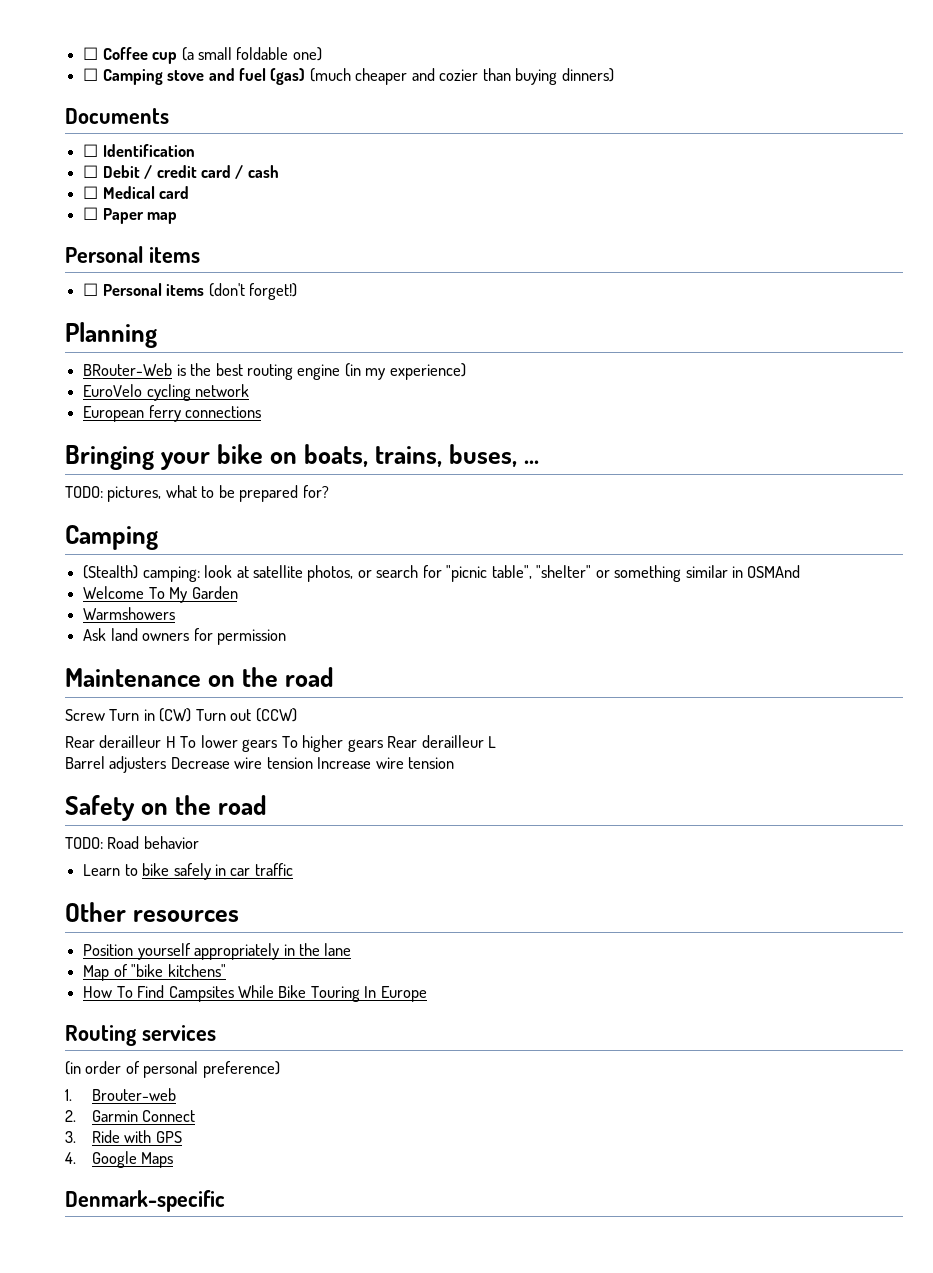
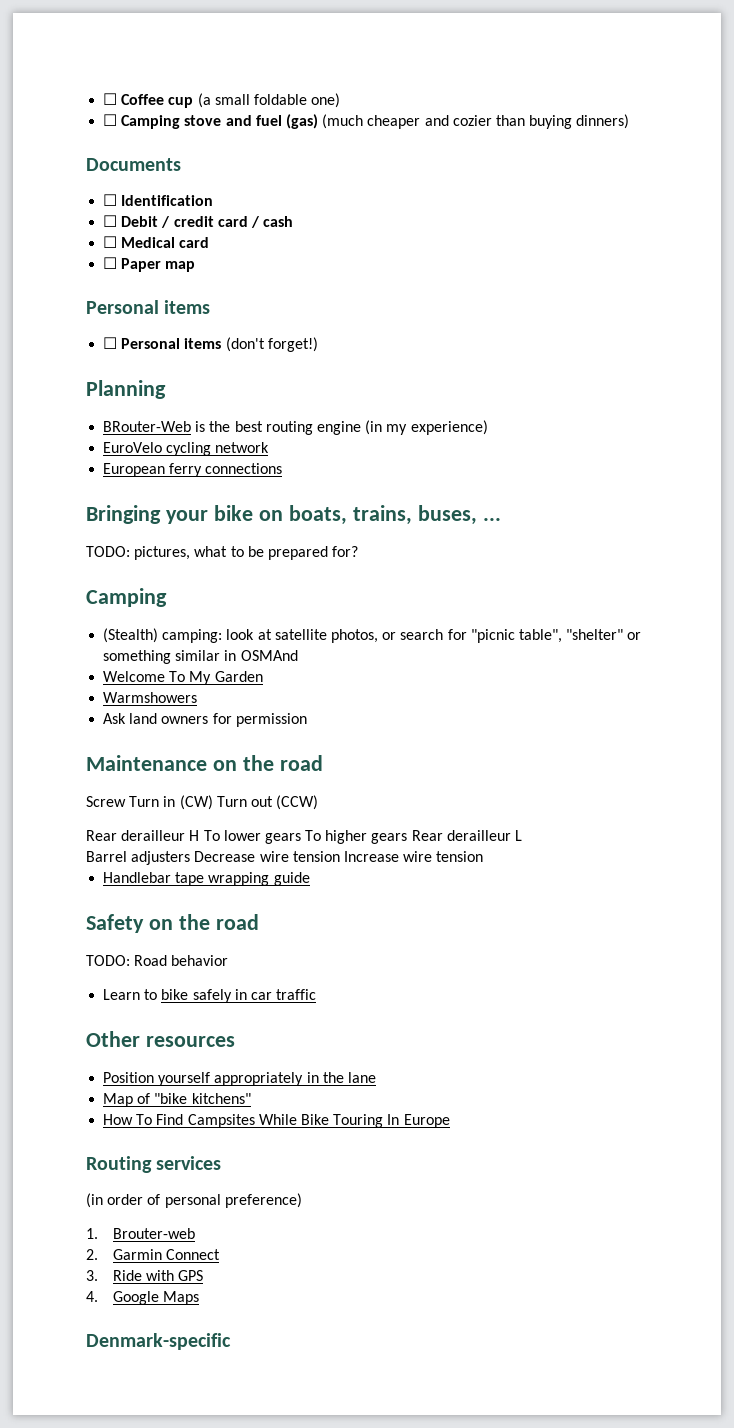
(455, 763) none -> [103,872,310,886] // Handlebar tape wrapping guide

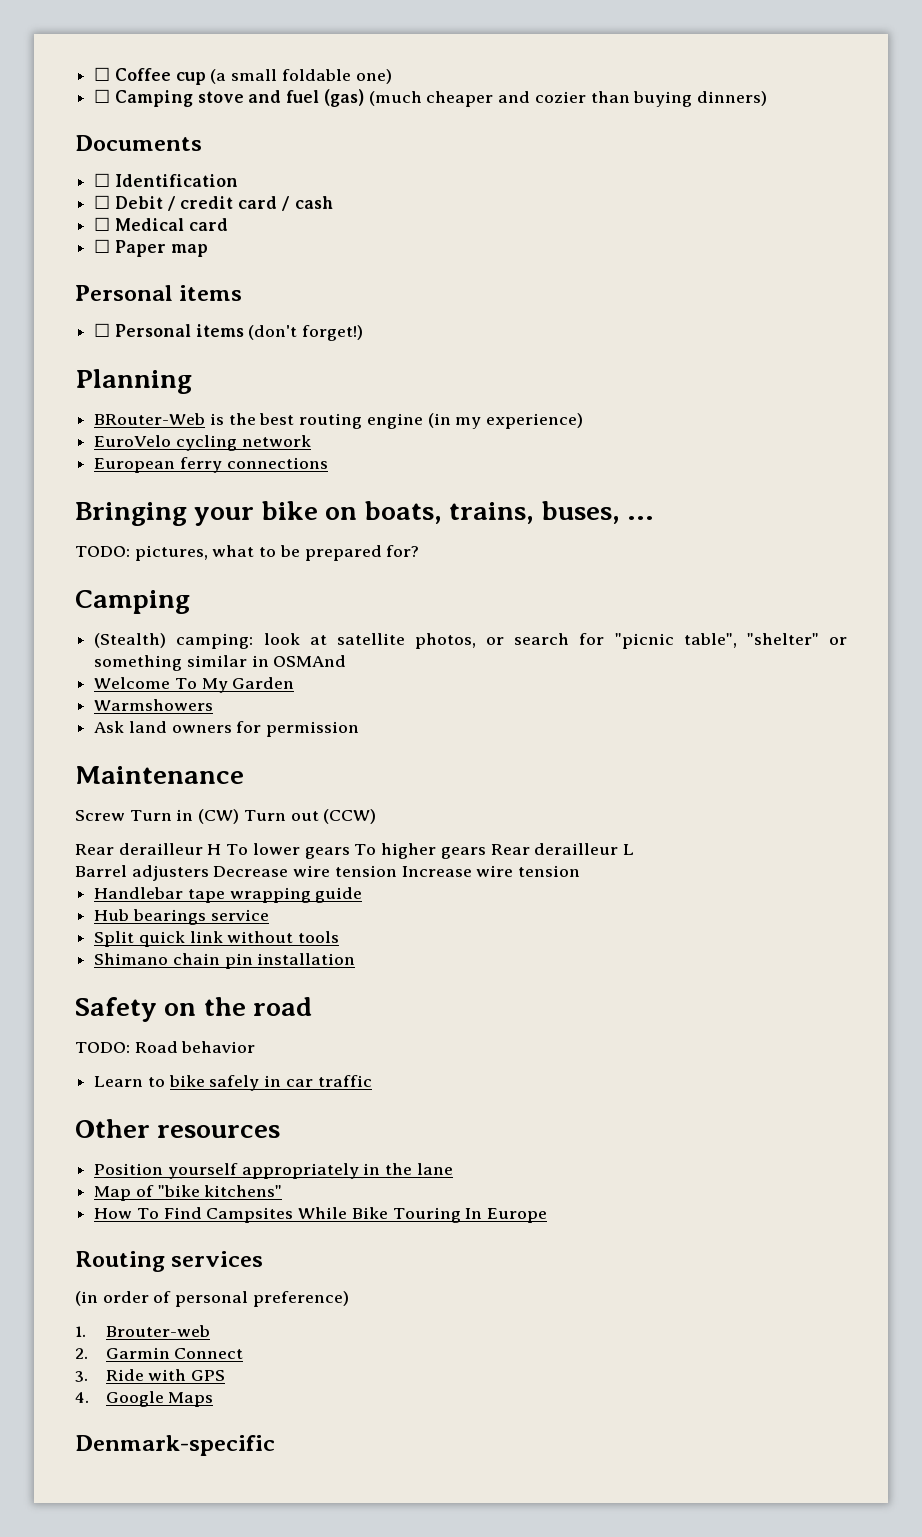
[212,755,323,771] on the road -> (244, 775) none
(310, 879) none -> [94,909,269,925] [94,931,340,947] [94,953,356,969] // Hub bearings service // Split quick link without tools // Shimano chain pin installation

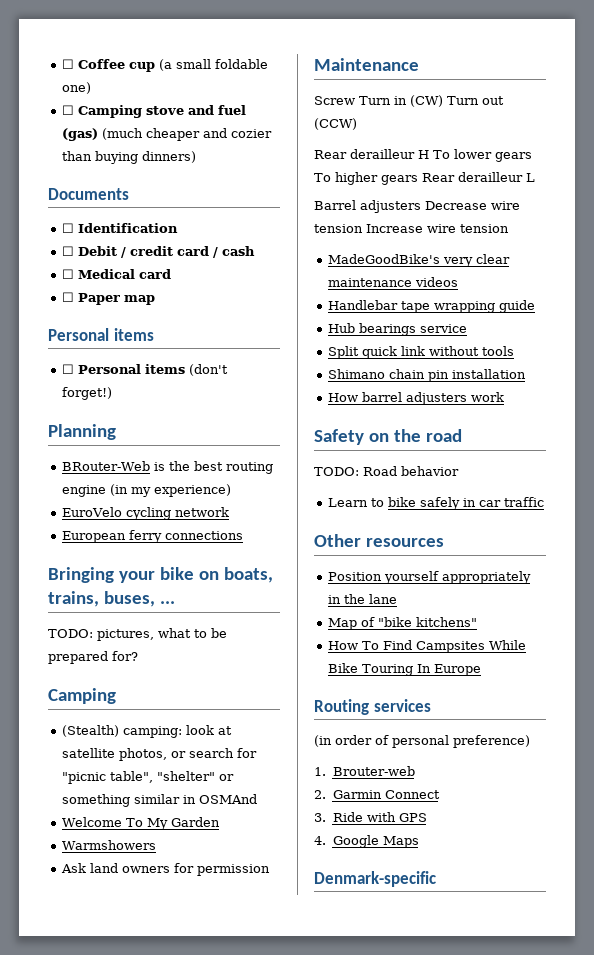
(581, 871) none -> [328,254,511,267] [328,277,459,287] // MadeGoodBike's very clear maintenance videos
(356, 959) none -> [328,392,505,405] // How barrel adjusters work

